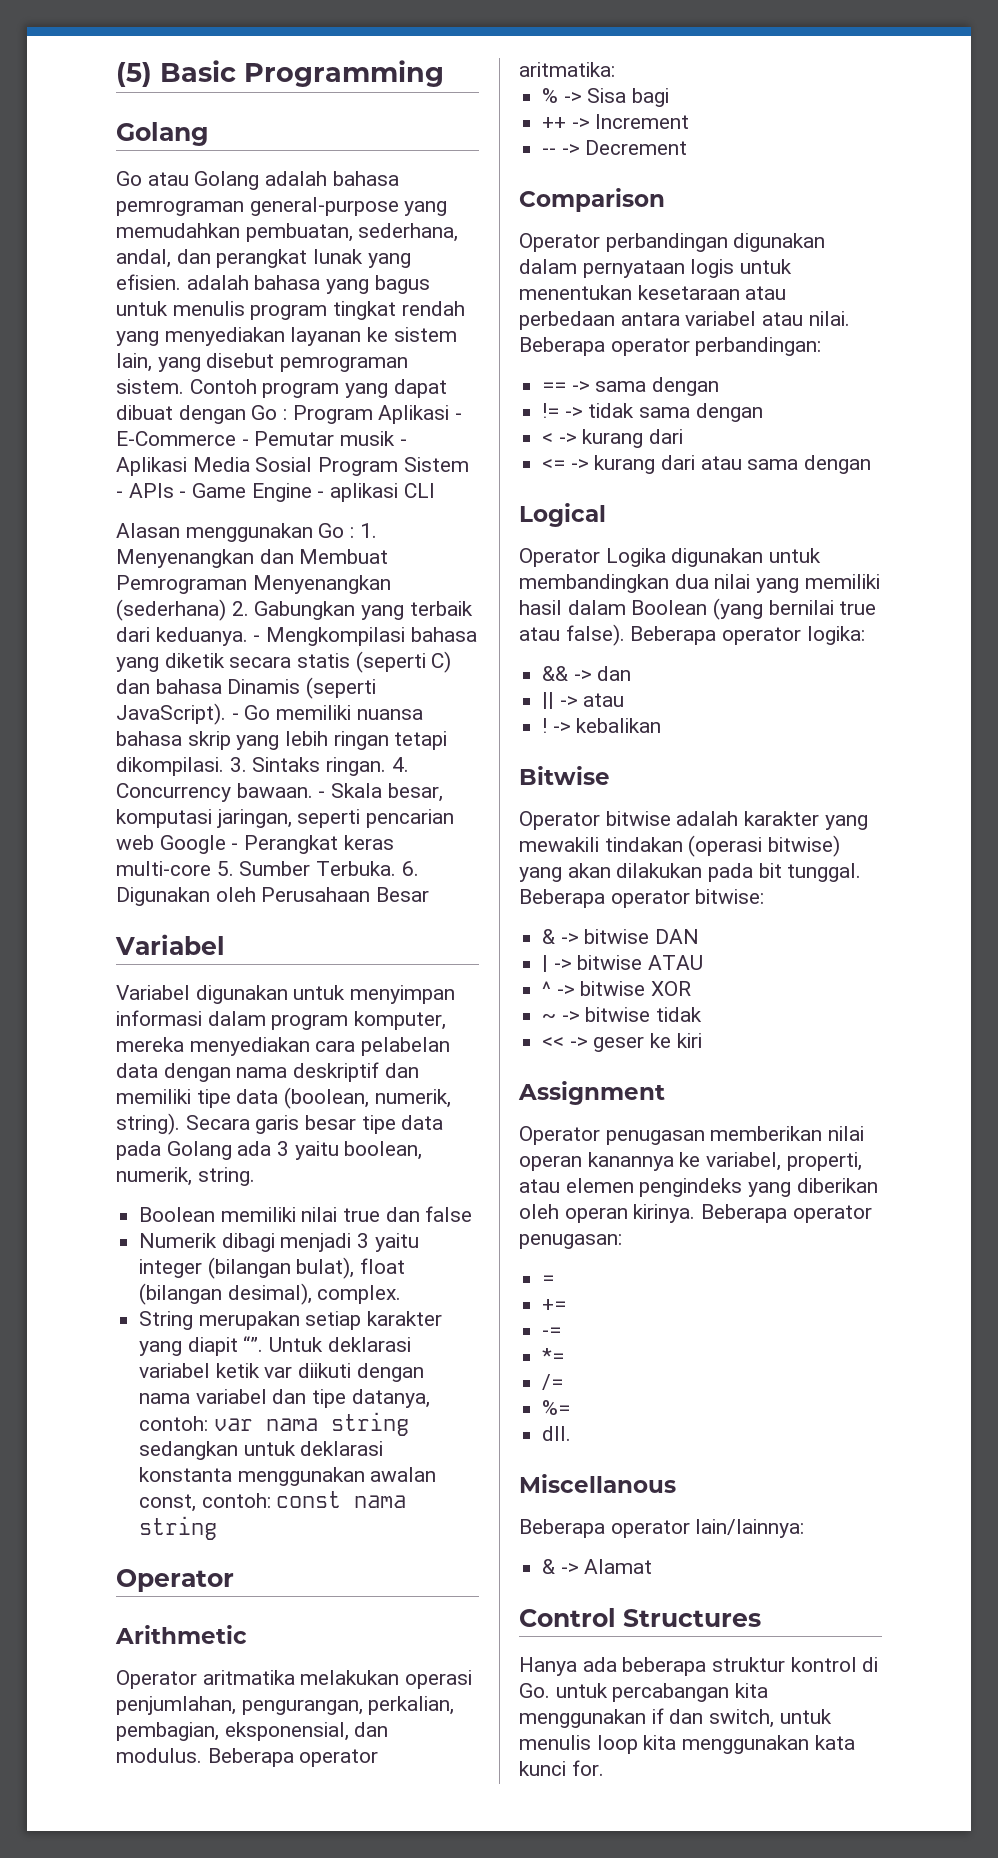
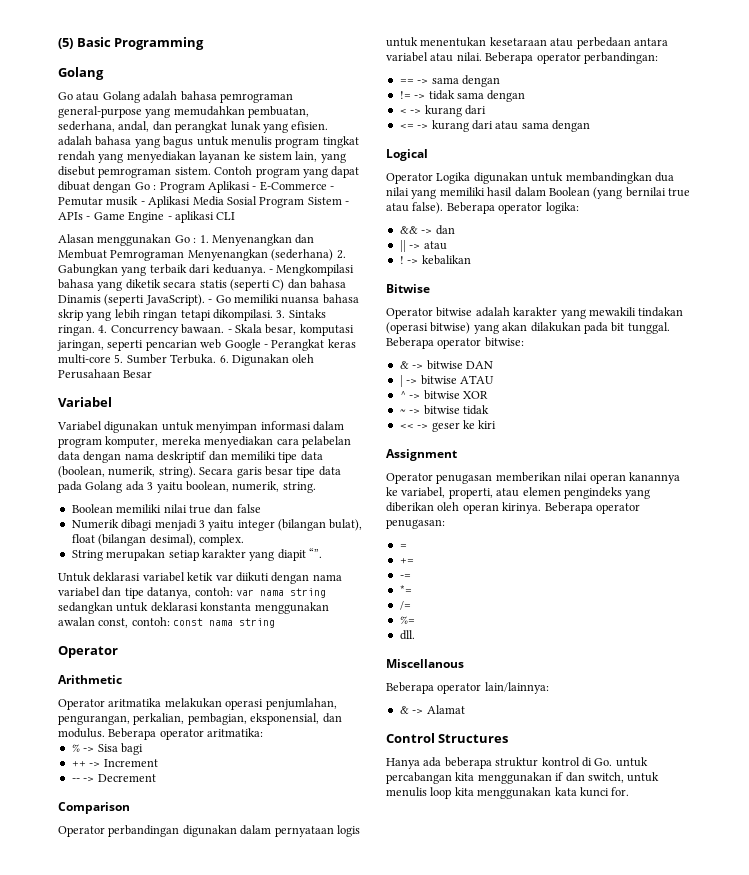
(264, 1344) none -> (322, 553) //

